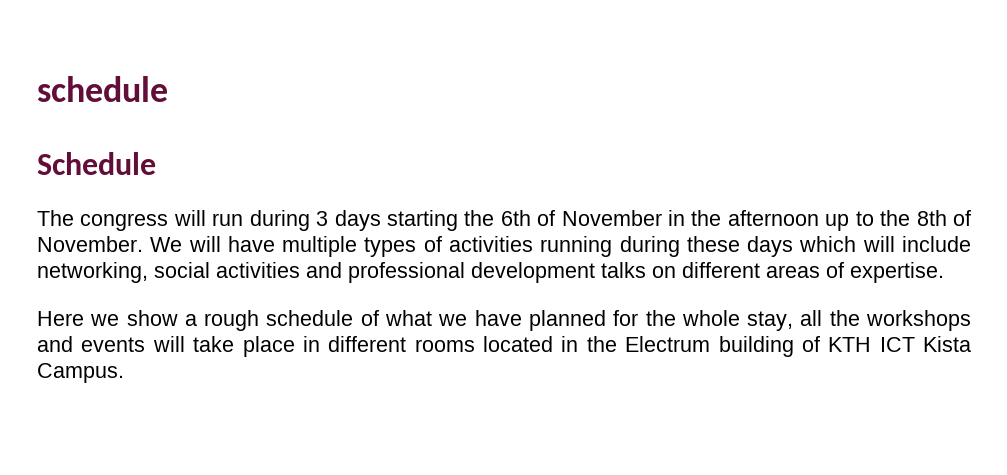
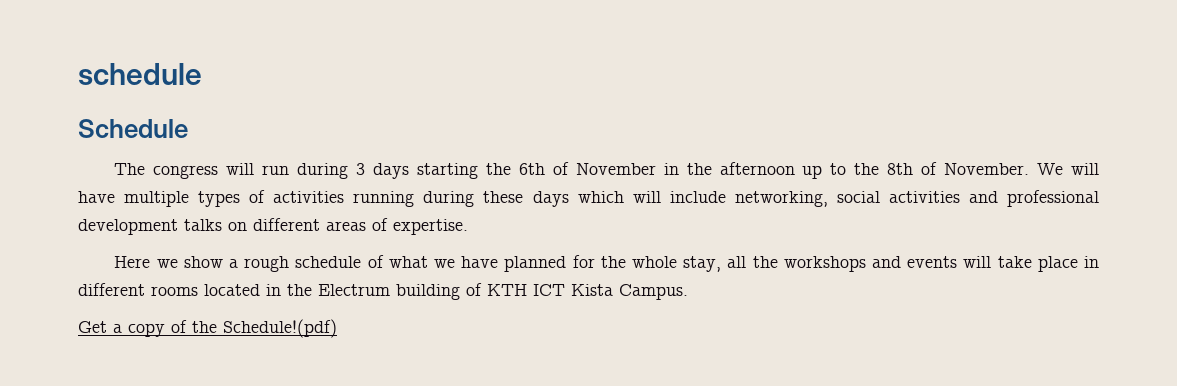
(124, 373) none -> [78,319,337,338] // Get a copy of the Schedule!(pdf)

